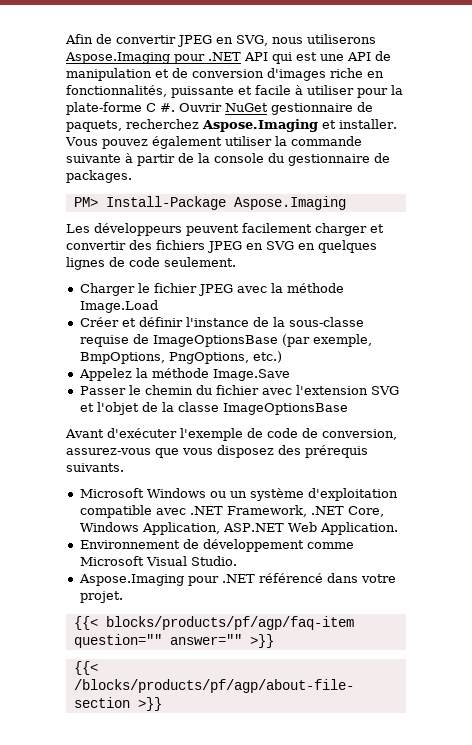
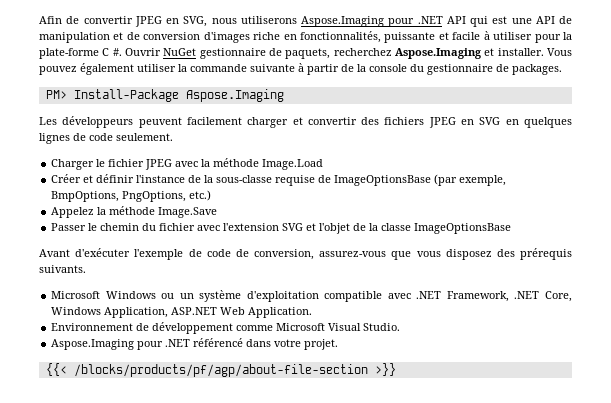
[73,616,354,630] [73,634,274,648] // {{< blocks/products/pf/agp/faq-item question="" answer="" >}} -> (339, 344) none

